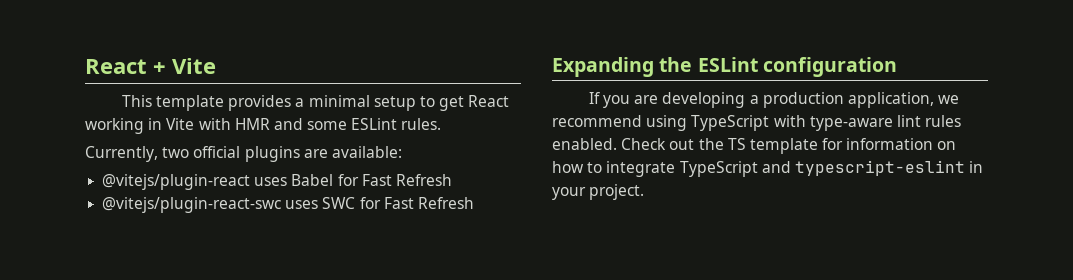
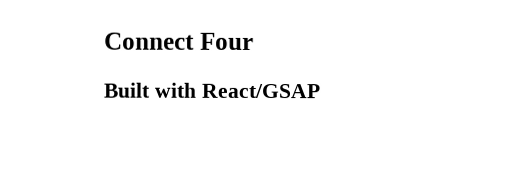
[85,58,216,74] [121,95,510,111] [85,118,442,134] [85,146,402,162] [102,174,452,190] [102,197,474,213] [552,57,897,77] [588,92,960,108] [552,115,962,131] [552,138,957,154] [552,160,984,177] [552,184,645,200] React + Vite // This template provides a minimal setup to get React working in Vite with HMR and some ESLint rules. // Currently, two official plugins are available: // @vitejs/plugin-react uses Babel for Fast Refresh // @vitejs/plugin-react-swc uses SWC for Fast Refresh // Expanding the ESLint configuration // If you are developing a production application, we recommend using TypeScript with type-aware lint rules enabled. Check out the TS template for information on how to integrate TypeScript and typescript-eslint in your project. -> [104,32,254,50] [103,82,321,99] Connect Four // Built with React/GSAP

